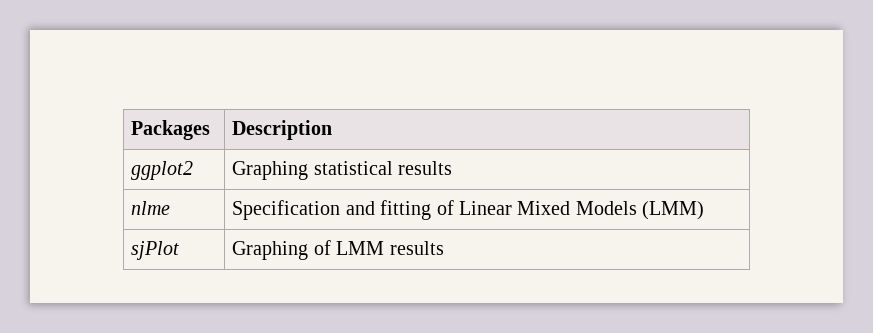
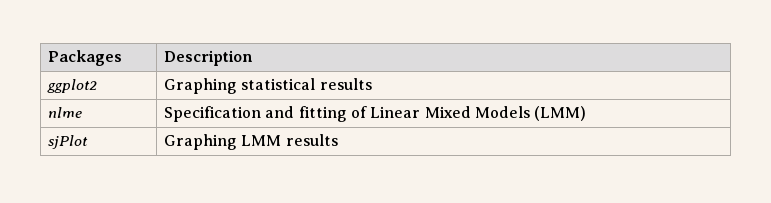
[313,240,331,255] of -> (238, 142) none

